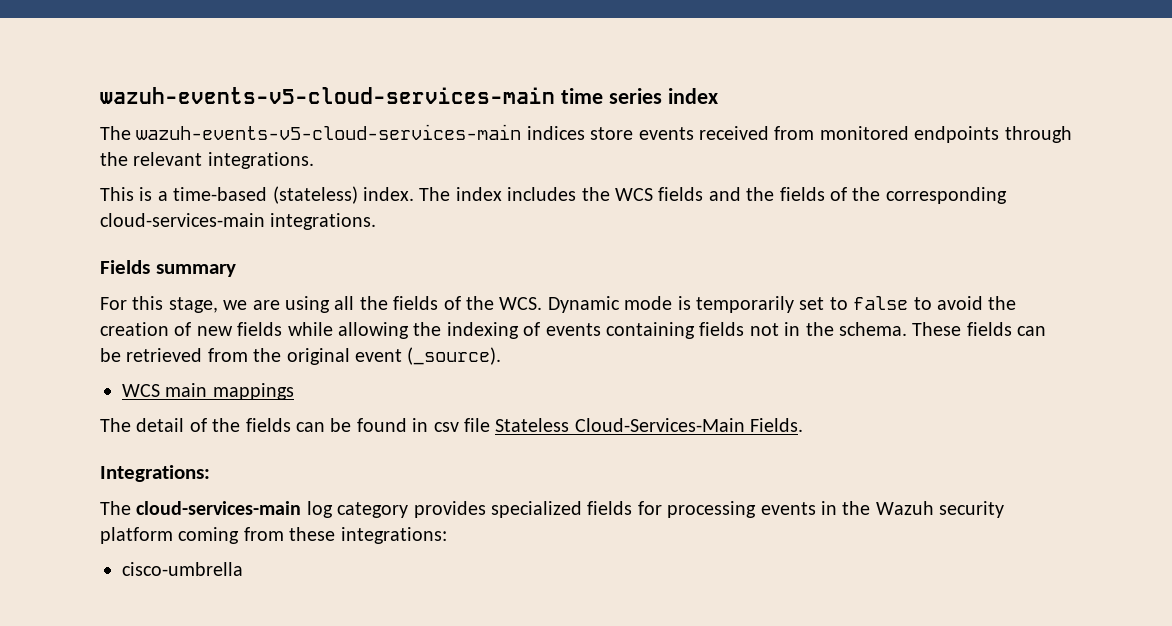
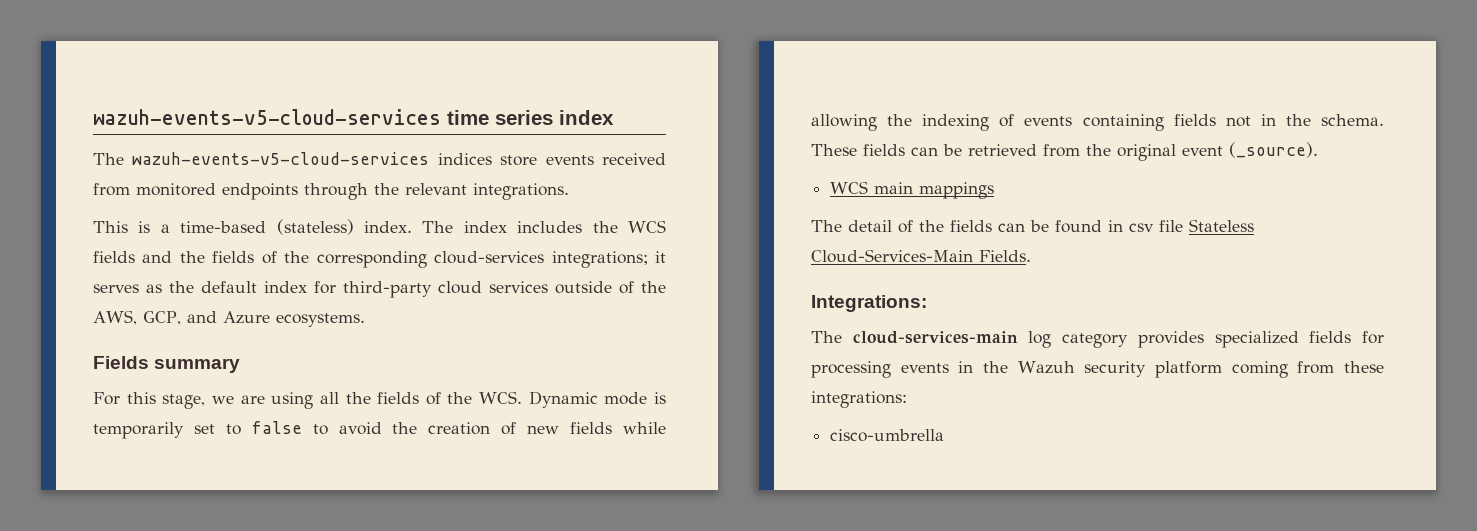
[100,87,555,104] wazuh-events-v5-cloud-services-main -> [93,109,441,125] wazuh-events-v5-cloud-services
[136,124,522,140] wazuh-events-v5-cloud-services-main -> [132,152,430,165] wazuh-events-v5-cloud-services
[100,213,377,230] cloud-services-main integrations. -> [434,251,667,268] [93,281,666,298] [93,310,365,327] cloud-services integrations; it serves as the default index for third-party cloud services outside of the AWS, GCP, and Azure ecosystems.

